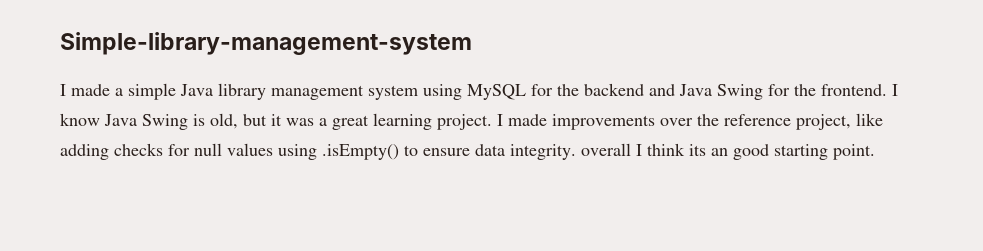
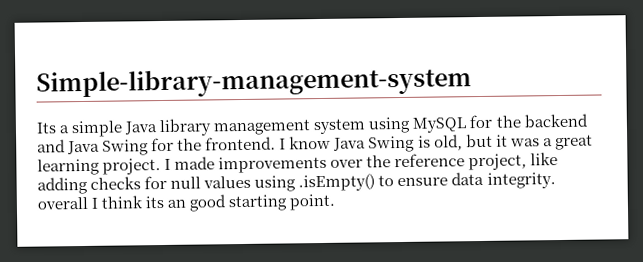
[60,84,110,96] I made -> [36,122,57,134] Its

